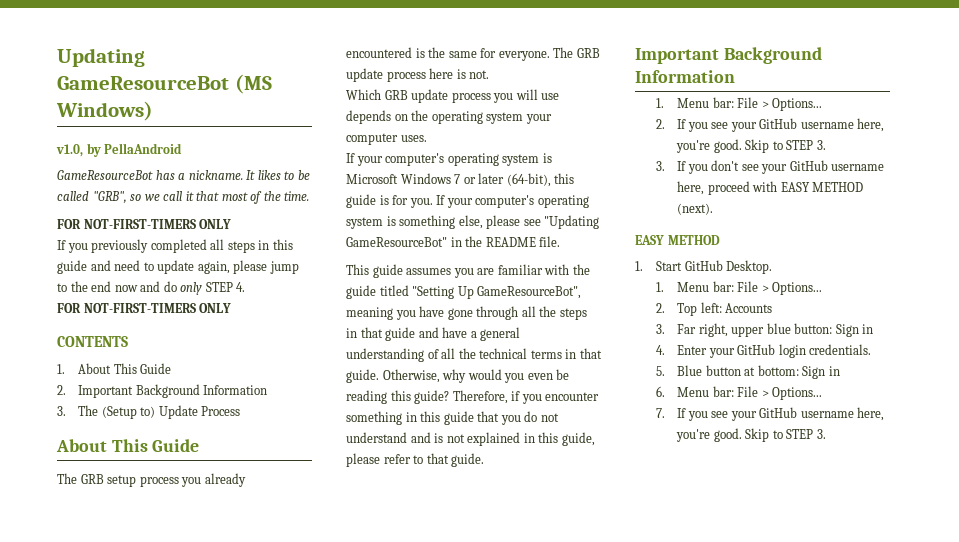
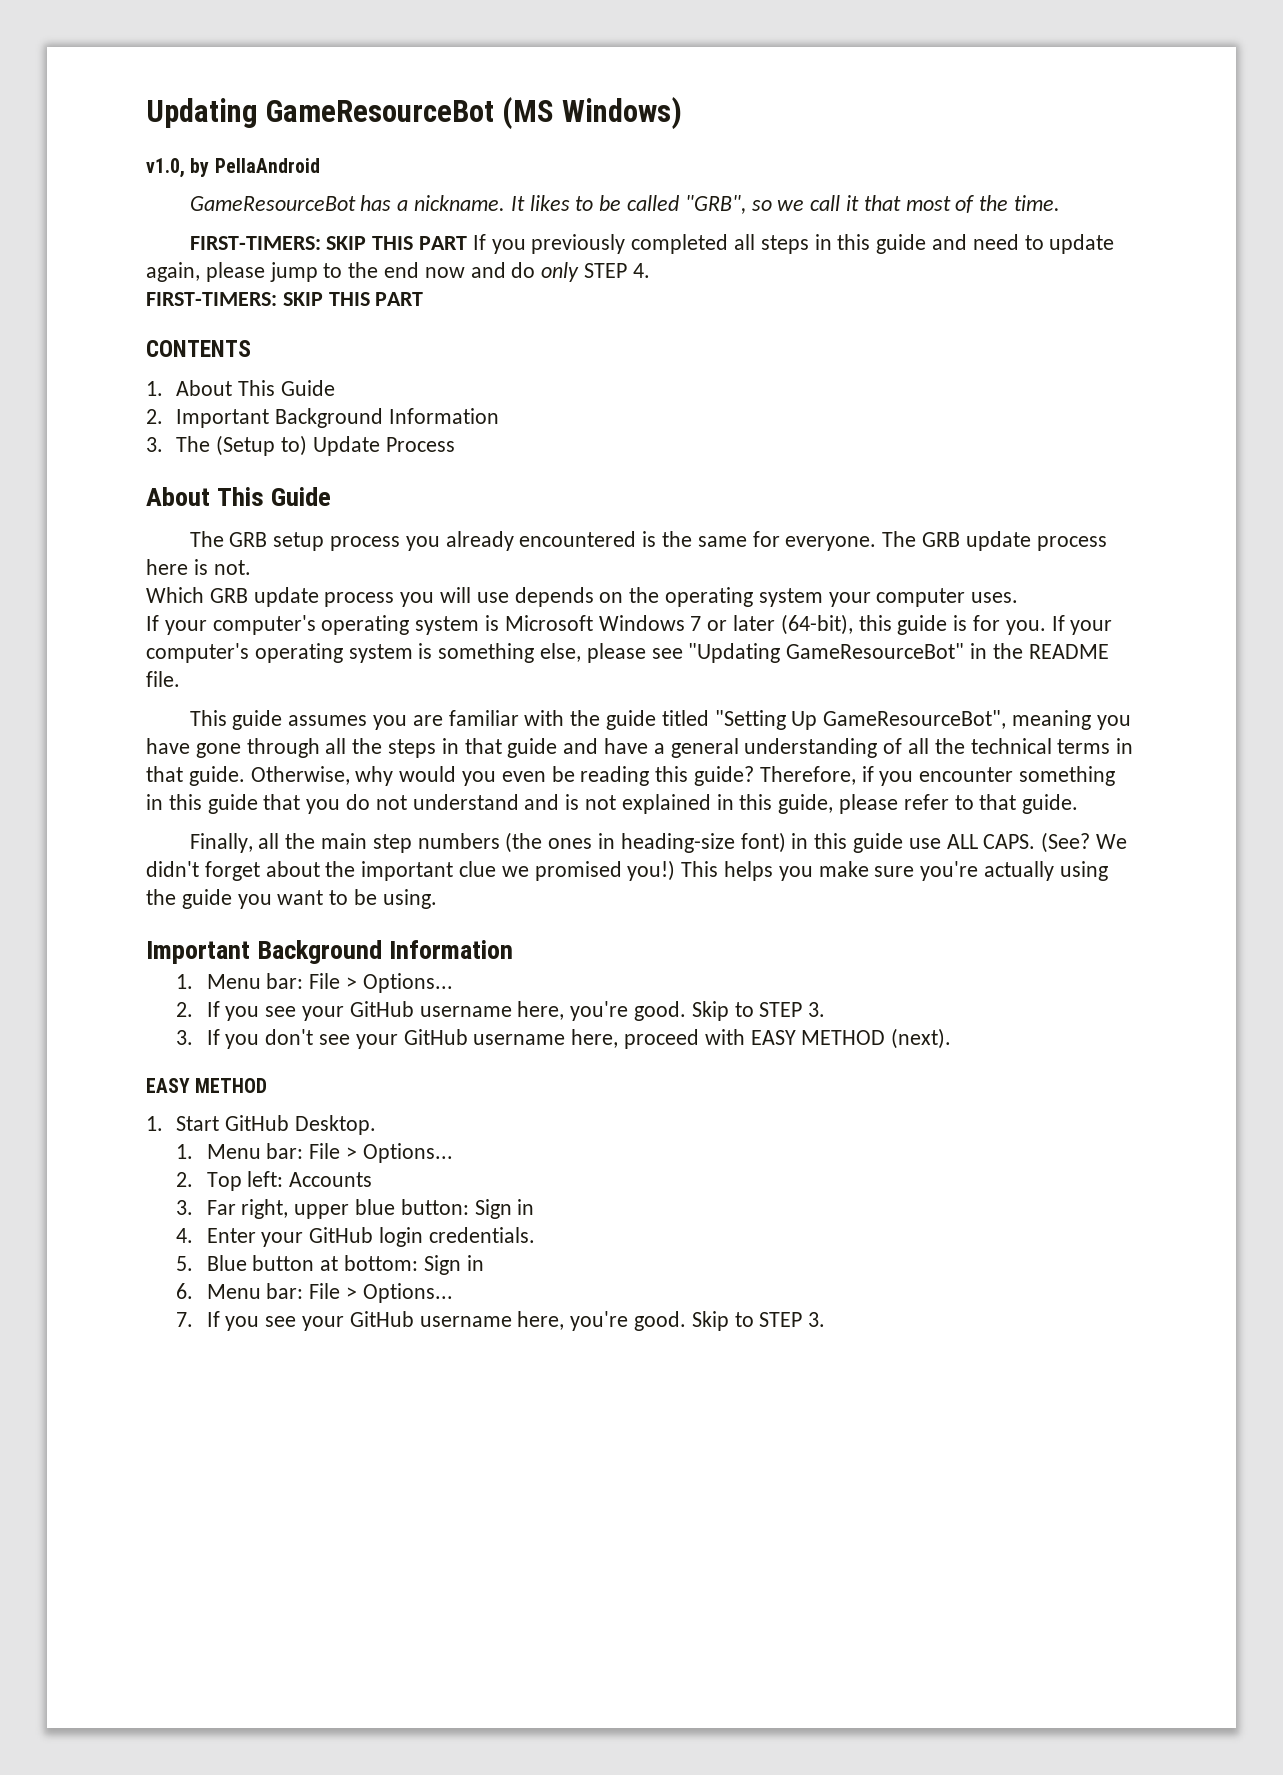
[57,219,232,229] FOR NOT-FIRST-TIMERS ONLY // -> [189,236,468,250] FIRST-TIMERS: SKIP THIS PART
[57,303,232,313] FOR NOT-FIRST-TIMERS ONLY -> [146,292,424,306] FIRST-TIMERS: SKIP THIS PART
(485, 460) none -> [189,832,1128,853] [146,860,1108,881] [146,889,437,909] // Finally, all the main step numbers (the ones in heading-size font) in this guide use ALL CAPS. (See? We didn't forget about the important clue we promised you!) This helps you make sure you're actually using the guide you want to be using.

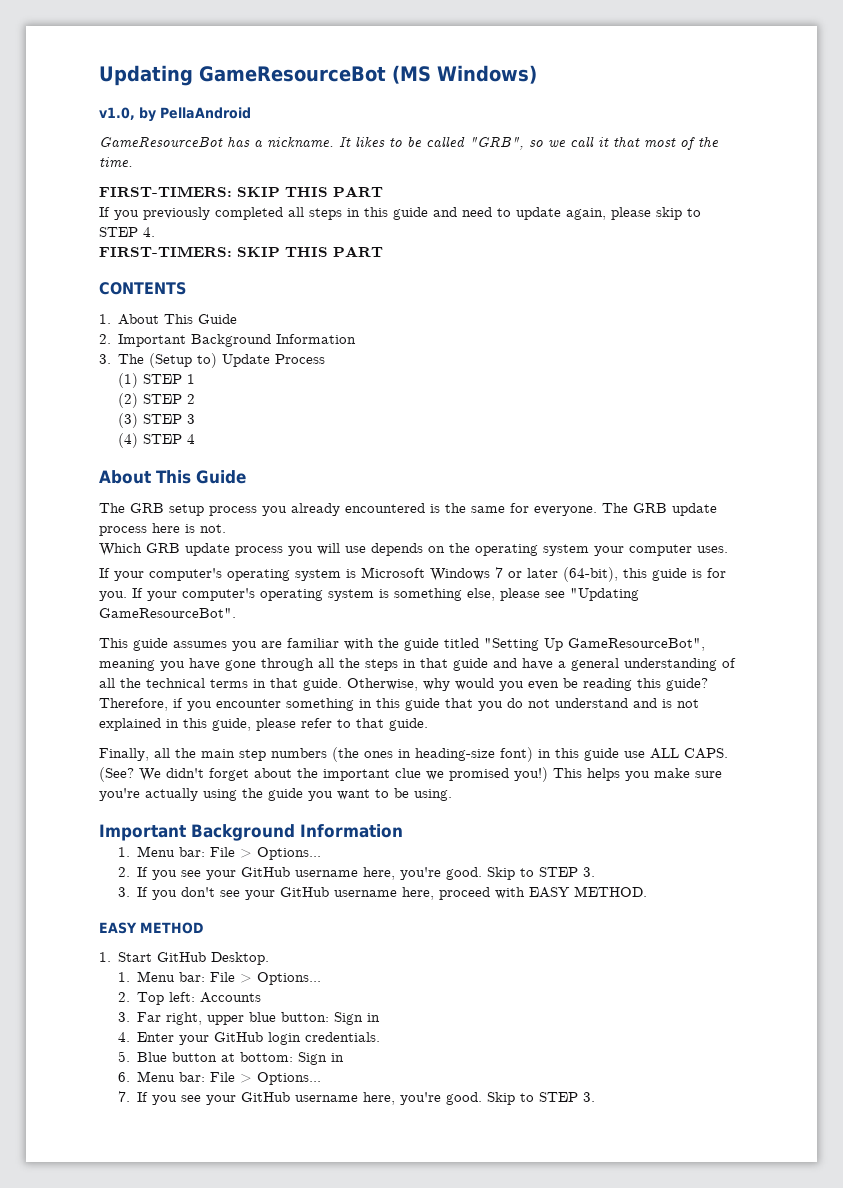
(468, 243) none -> (383, 191) //
[269,262,580,282] jump to the end now and do only -> [656,207,701,220] skip to
(455, 444) none -> [118,373,196,388] [118,393,196,408] [118,413,196,428] [118,433,196,448] // (1) STEP 1 // (2) STEP 2 // (3) STEP 3 // (4) STEP 4
[786,643,1109,659] [146,671,180,687] GameResourceBot" in the README file. -> [99,608,236,618] GameResourceBot".
[801,1028,952,1049] METHOD (next). -> [574,886,648,897] METHOD.

